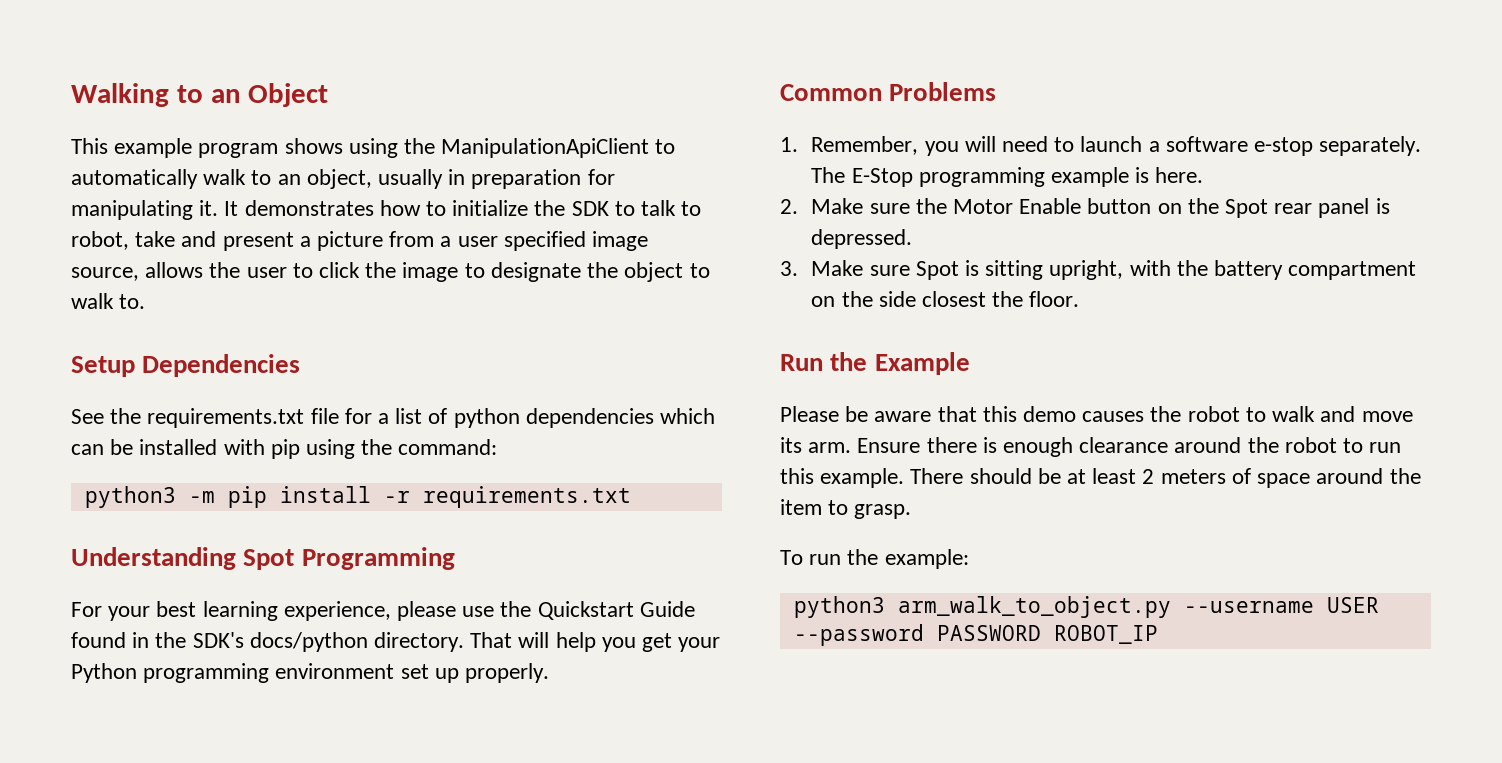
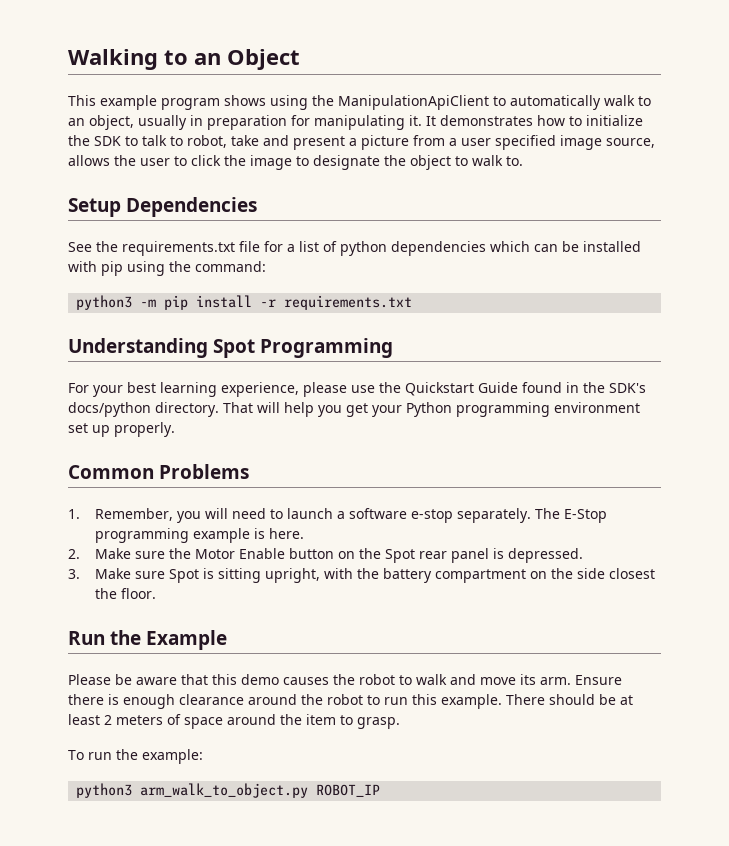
[1183,597,1379,613] [793,624,1041,646] --username USER --password PASSWORD -> (309, 790) none

